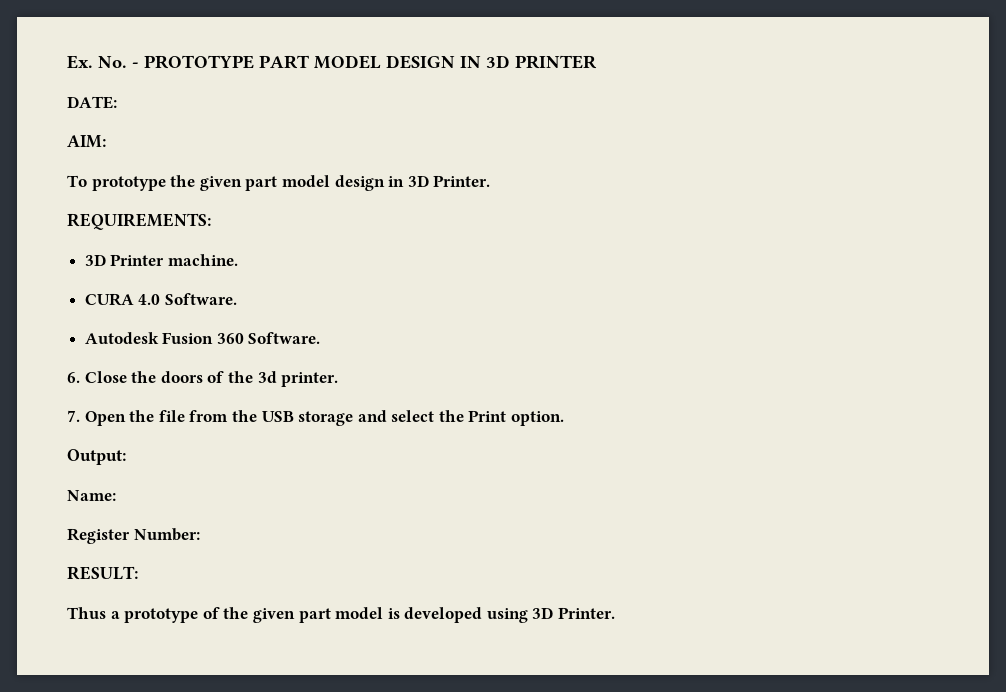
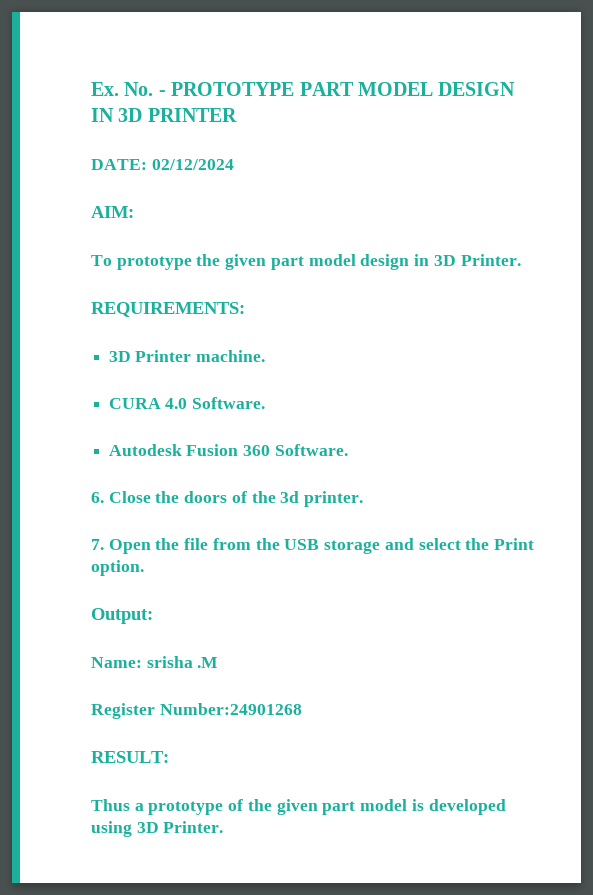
(117, 102) none -> [151,159,234,170] 02/12/2024
(116, 495) none -> [146,656,219,668] srisha .M
[133,528,200,541] Number: -> [159,703,302,715] Number:24901268

